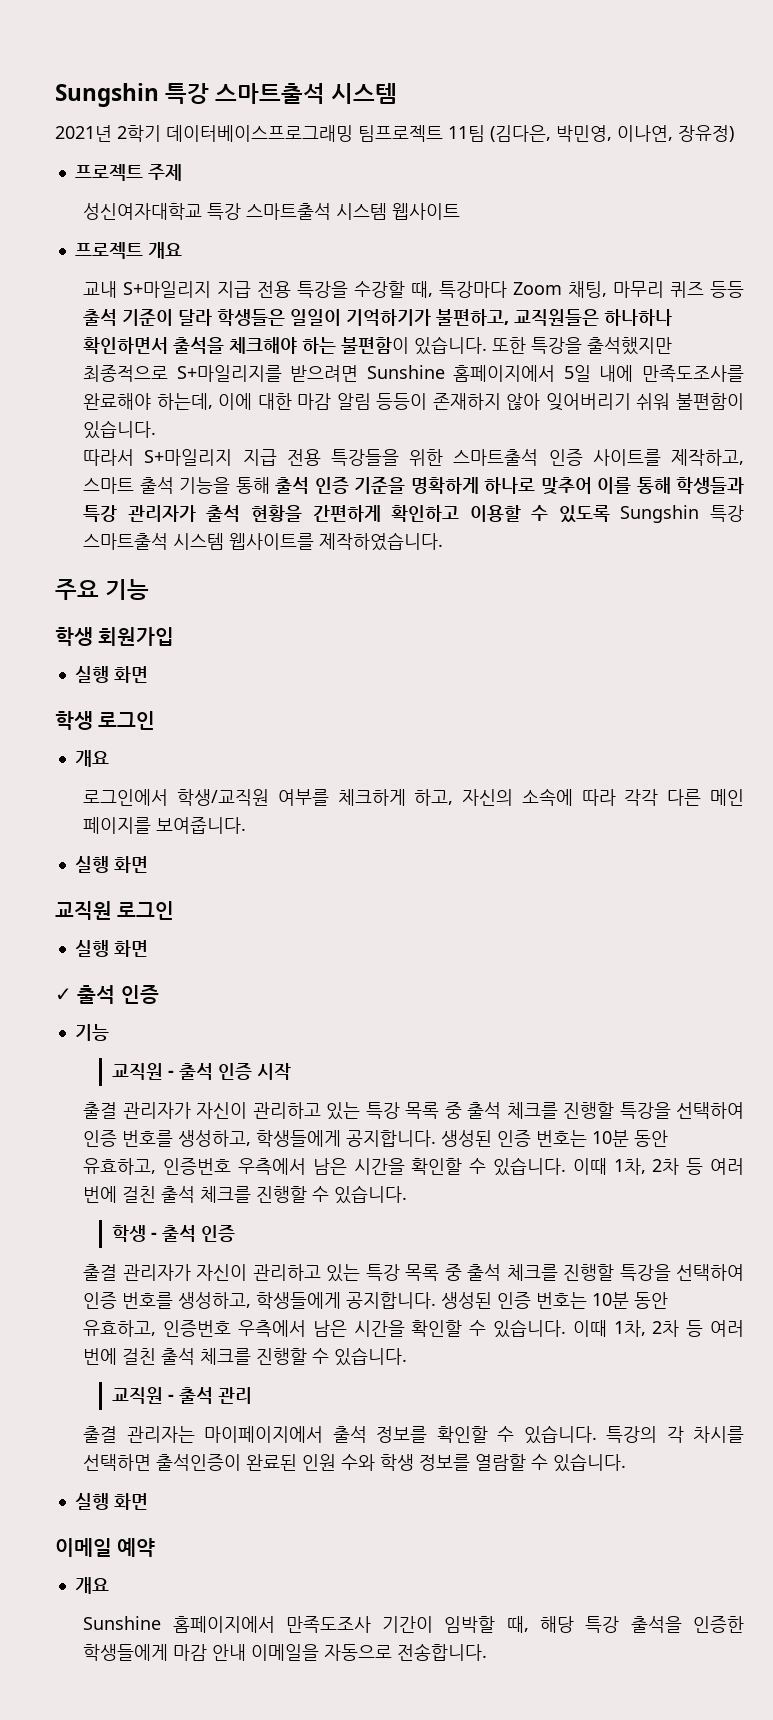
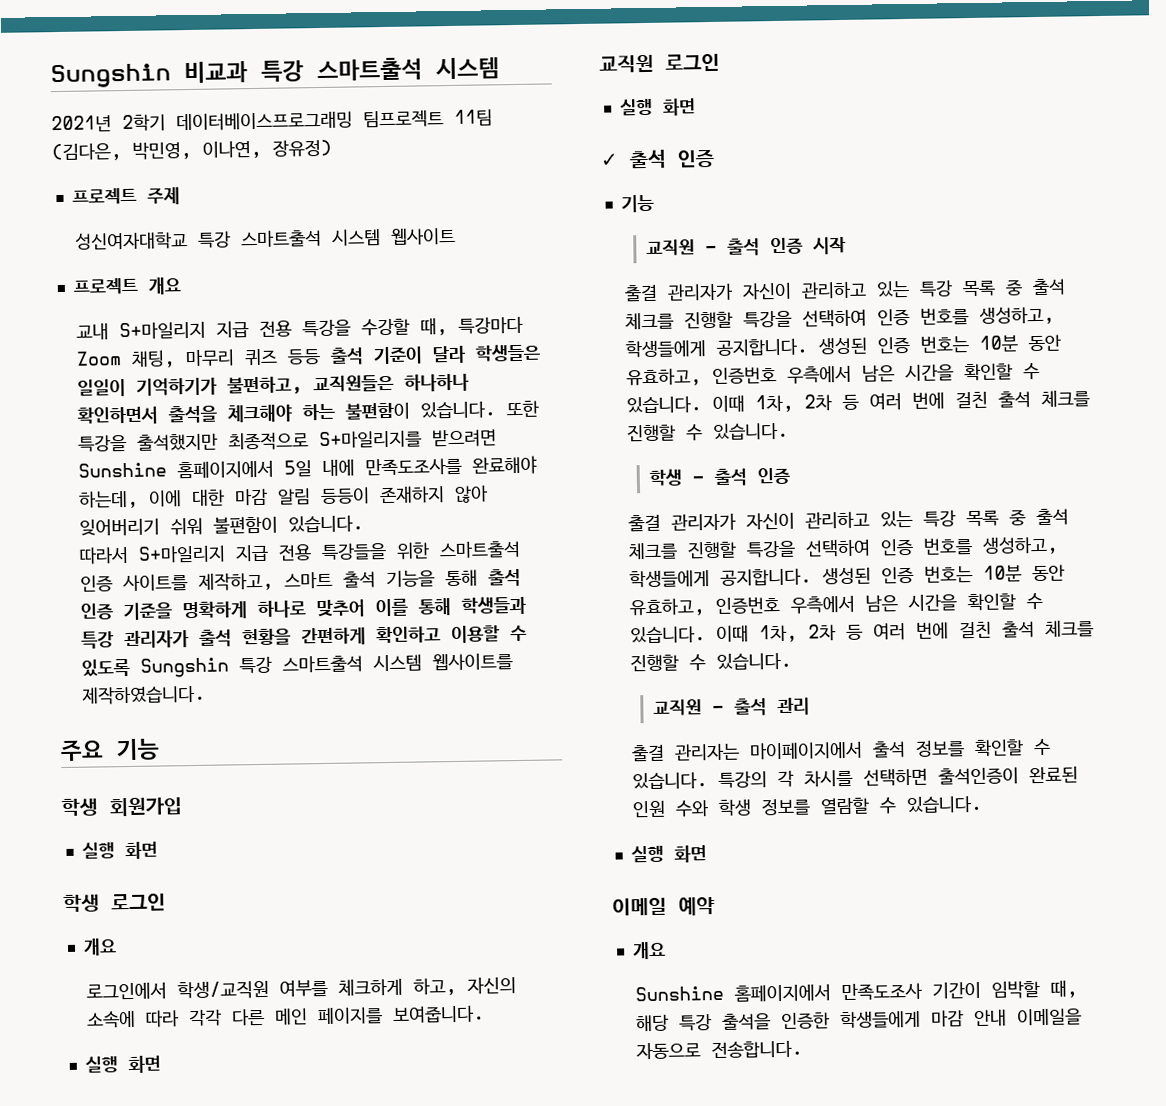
[55,83,159,107] Sungshin -> [50,61,248,89] Sungshin 비교과

